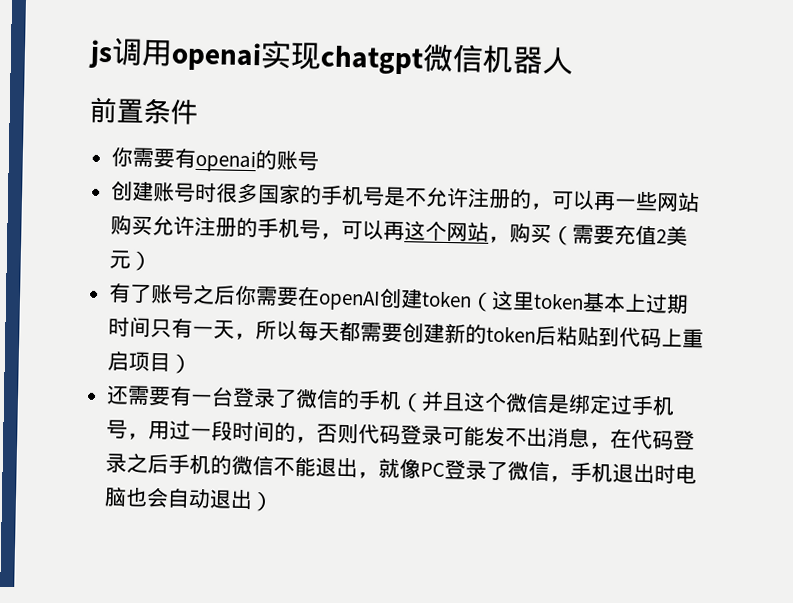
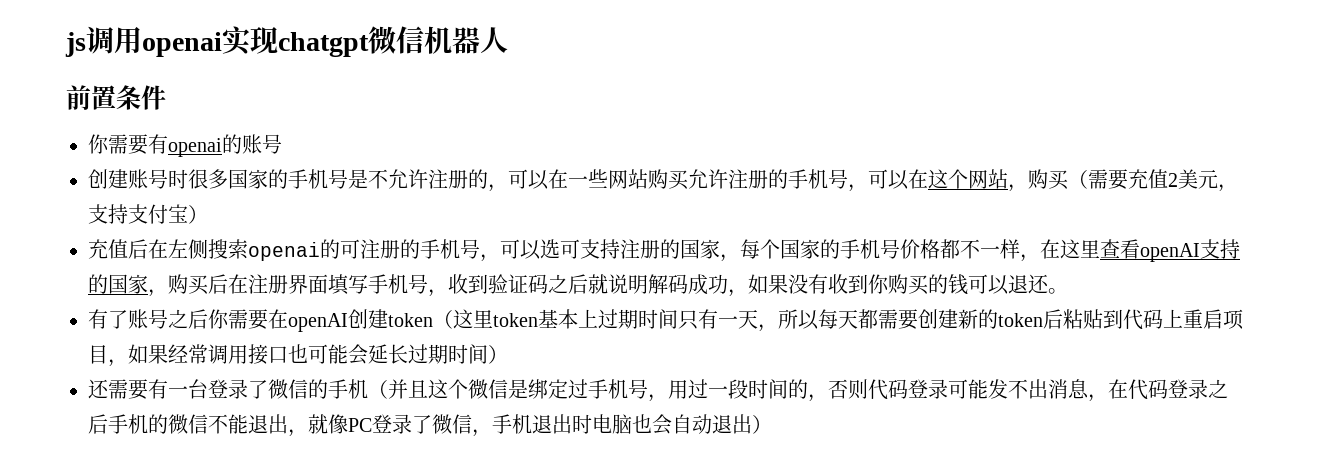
[593,190,617,211] 再 -> [548,169,568,189] 在
[383,220,406,241] 再 -> [908,169,928,189] 在
[130,250,153,272] ） -> [1218,184,1238,192] [88,204,208,224] [88,239,1240,262] [88,274,1068,297] ，支持支付宝） // 充值后在左侧搜索openai的可注册的手机号，可以选可支持注册的国家，每个国家的手机号价格都不一样，在这里查看openAI支持的国家，购买后在注册界面填写手机号，收到验证码之后就说明解码成功，如果没有收到你购买的钱可以退还。
(172, 362) none -> [108,344,488,367] ，如果经常调用接口也可能会延长过期时间

